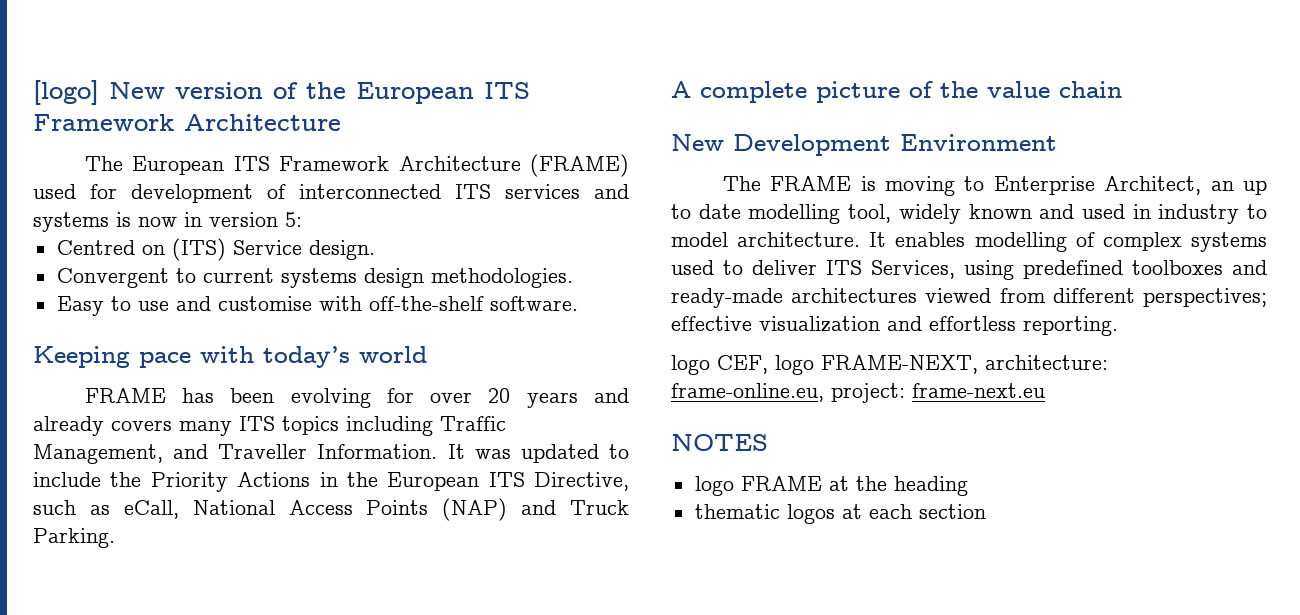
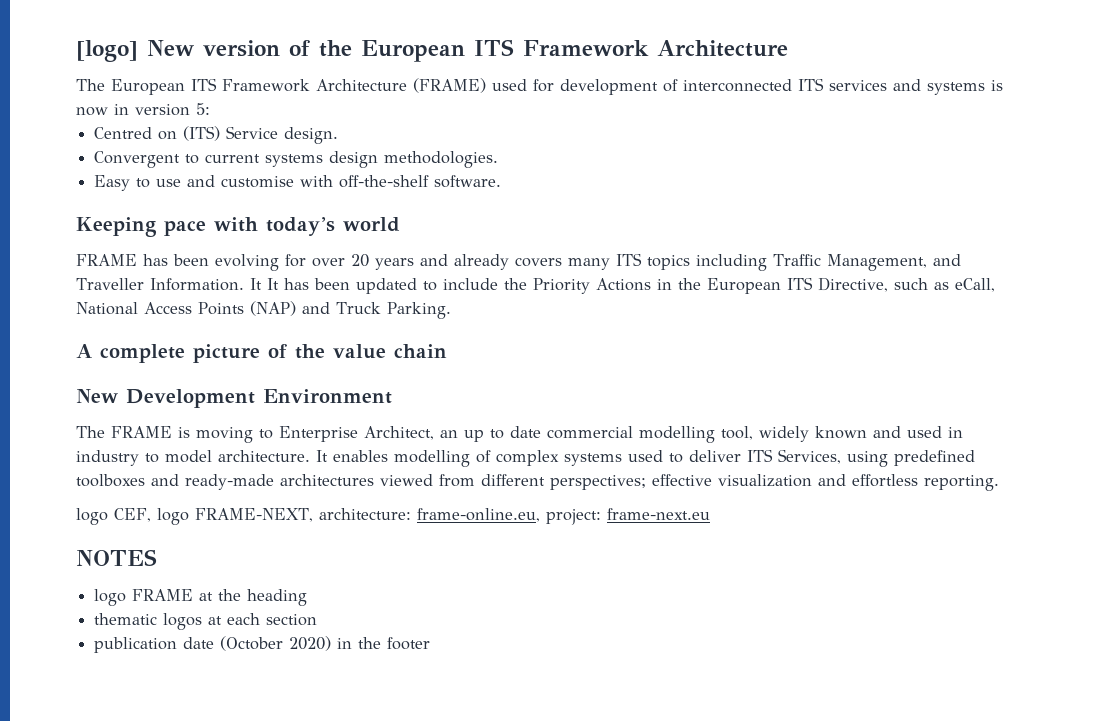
[474,449,511,459] was -> [266,278,350,290] It has been
(741, 211) none -> [547,426,633,439] commercial
(986, 511) none -> [94,636,431,653] // publication date (October 2020) in the footer

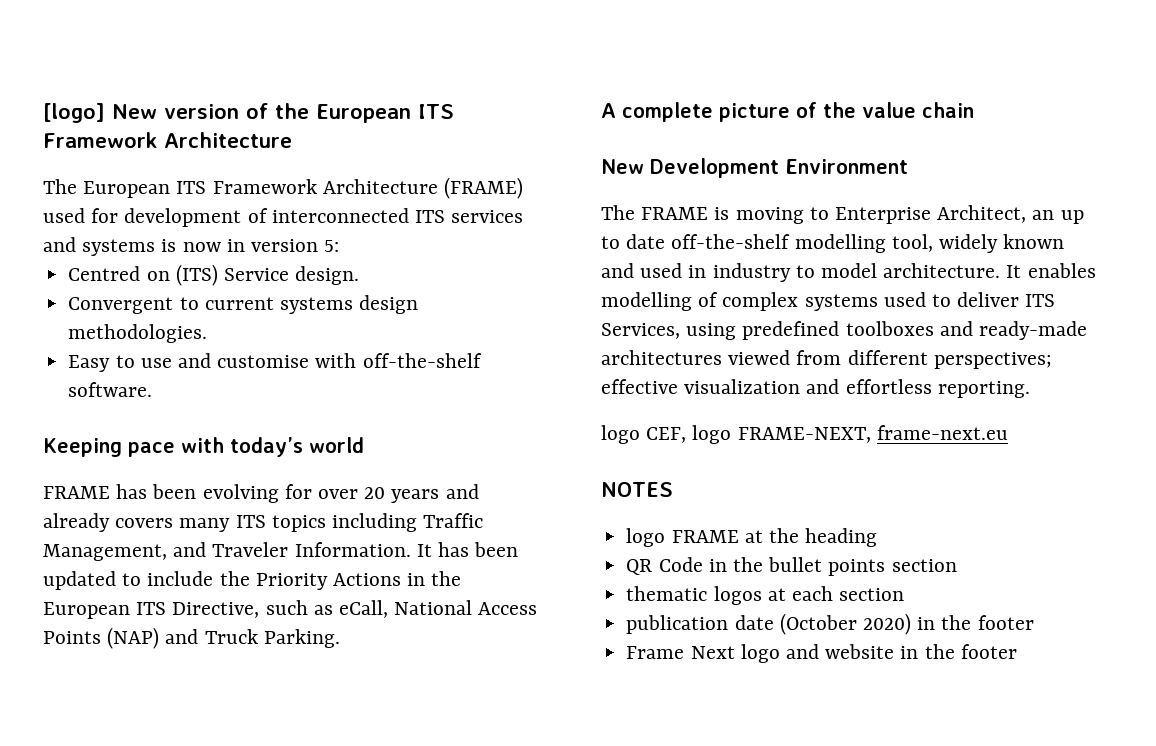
[76,278,144,290] Traveller -> [212,542,289,557] Traveler
[266,278,279,290] It -> (432, 550) none
[547,426,633,439] commercial -> [671,234,791,249] off-the-shelf
[318,508,601,525] architecture: frame-online.eu, project: -> (871, 435) none
(308, 597) none -> [626,557,957,576] // QR Code in the bullet points section
(431, 643) none -> [626,644,1017,663] // Frame Next logo and website in the footer

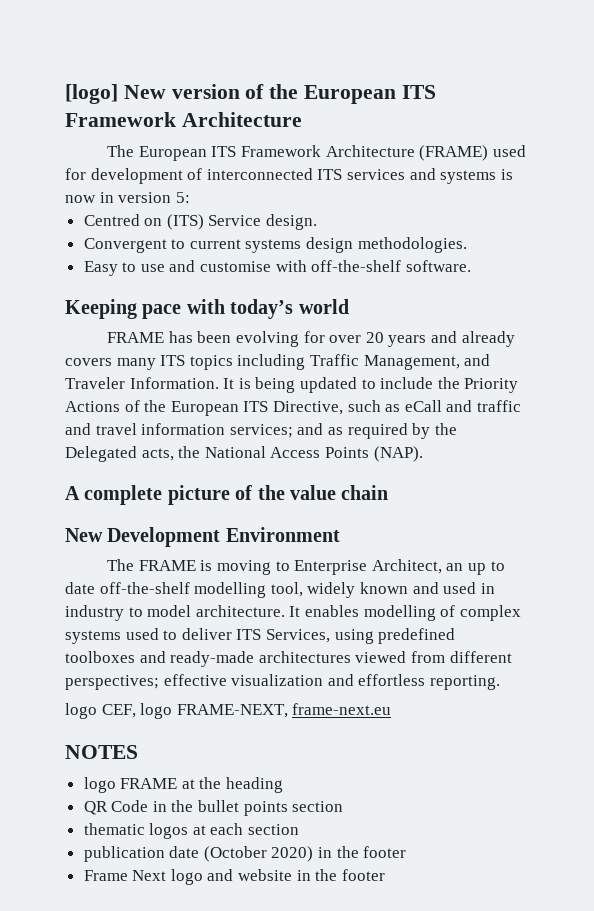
[438,542,519,557] has been -> [238,377,296,393] is being
[407,573,426,586] in -> [124,400,140,412] of
[339,600,538,618] [43,627,340,649] eCall, National Access Points (NAP) and Truck Parking. -> [404,400,521,412] [65,423,457,439] [65,446,423,462] eCall and traffic and travel information services; and as required by the Delegated acts, the National Access Points (NAP).

